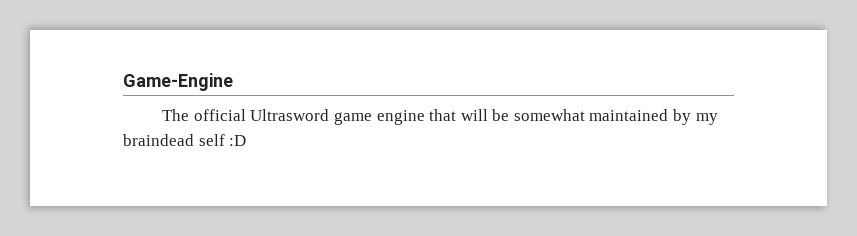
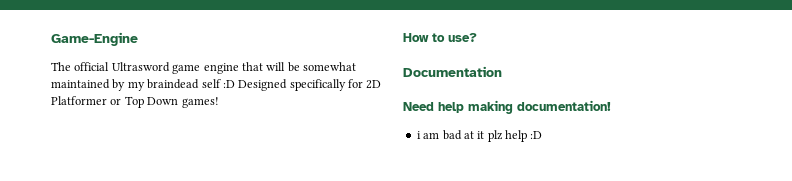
(247, 140) none -> [238,79,382,91] [51,96,219,108] [403,33,477,42] [403,66,502,77] [403,100,611,114] [416,130,543,142] Designed specifically for 2D Platformer or Top Down games! // How to use? // Documentation // Need help making documentation! // i am bad at it plz help :D

